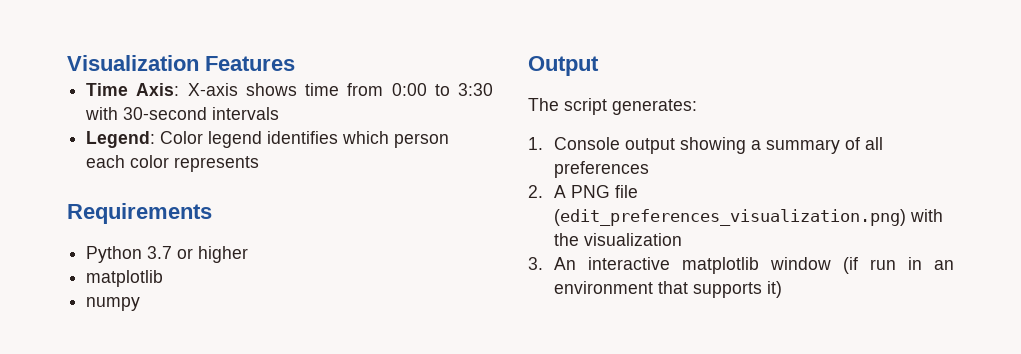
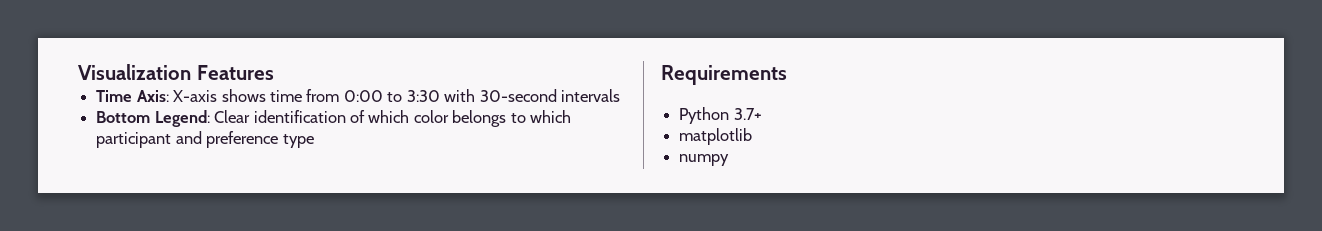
[86,131,450,148] [86,155,260,172] Legend: Color legend identifies which person each color represents -> [96,110,572,127] [96,131,314,148] Bottom Legend: Clear identification of which color belongs to which participant and preference type
[147,246,249,263] 3.7 or higher -> [733,108,762,120] 3.7+
[528,56,599,76] [528,98,697,115] [528,137,884,154] [554,161,650,178] [528,185,639,198] [554,209,944,226] [554,233,683,246] [528,257,954,274] [554,281,783,298] // Output // The script generates: // 1. Console output showing a summary of all preferences // 2. A PNG file (edit_preferences_visualization.png) with the visualization // 3. An interactive matplotlib window (if run in an environment that supports it) -> (730, 160) none

